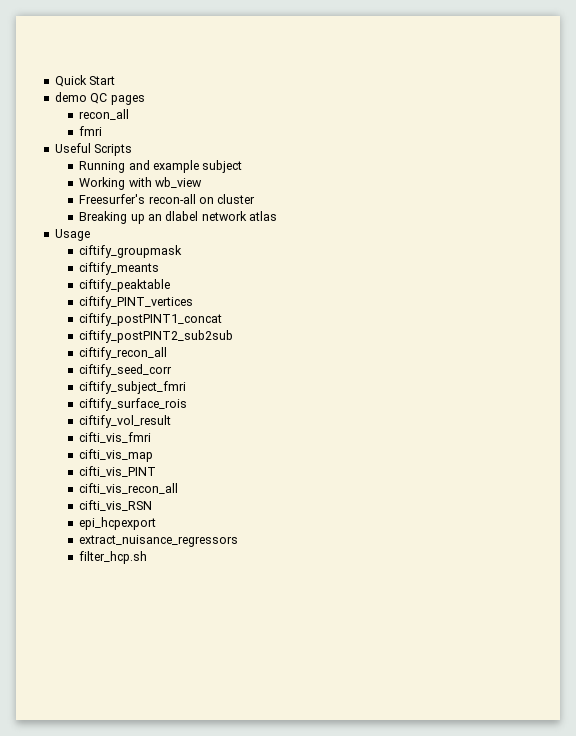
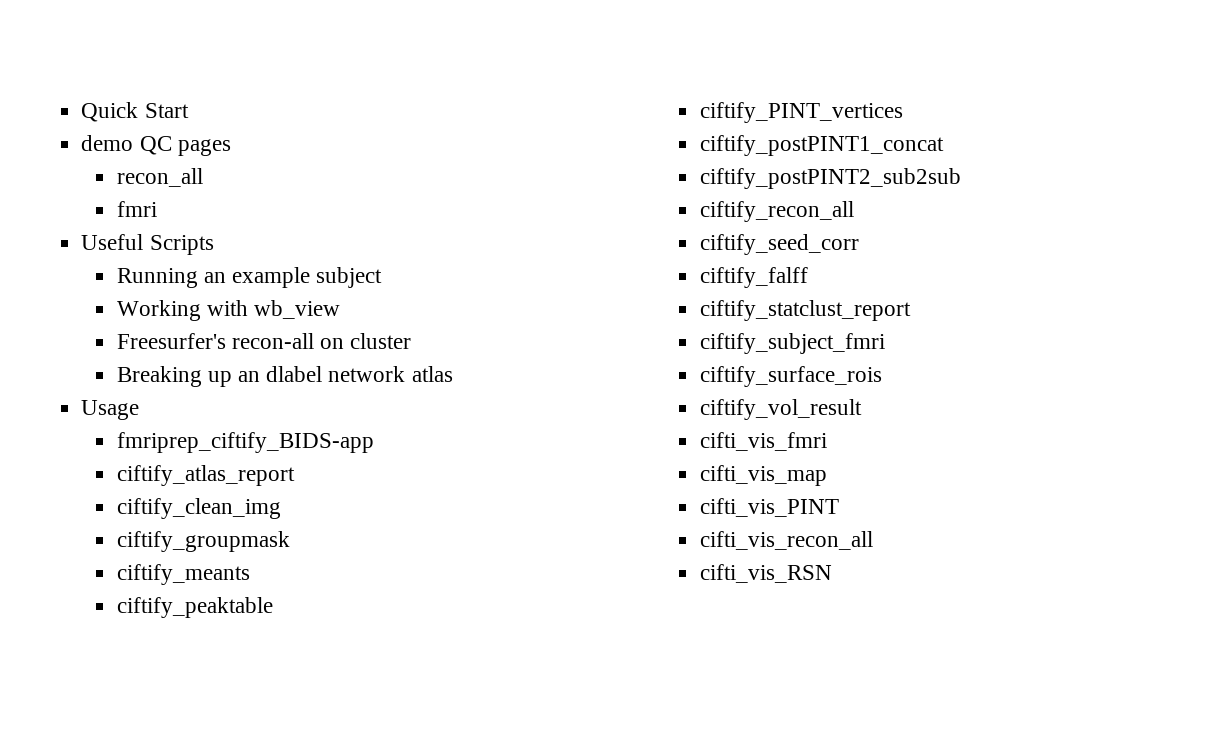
[128,160,150,170] and -> [203,272,226,283] an
(90, 235) none -> [116,432,374,453] [116,465,295,486] [116,498,281,519] // fmriprep_ciftify_BIDS-app // ciftify_atlas_report // ciftify_clean_img
(173, 370) none -> [699,267,808,288] [699,300,911,321] // ciftify_falff // ciftify_statclust_report
[79,517,157,530] [79,535,239,547] [79,551,148,564] // epi_hcpexport // extract_nuisance_regressors // filter_hcp.sh -> (832, 573) none

